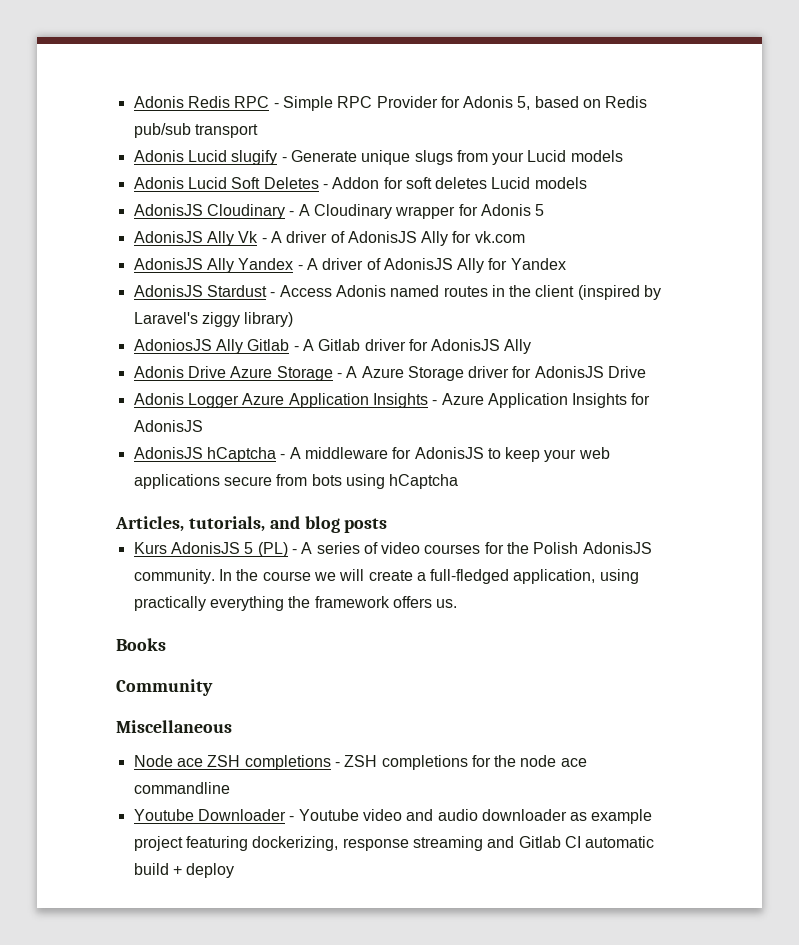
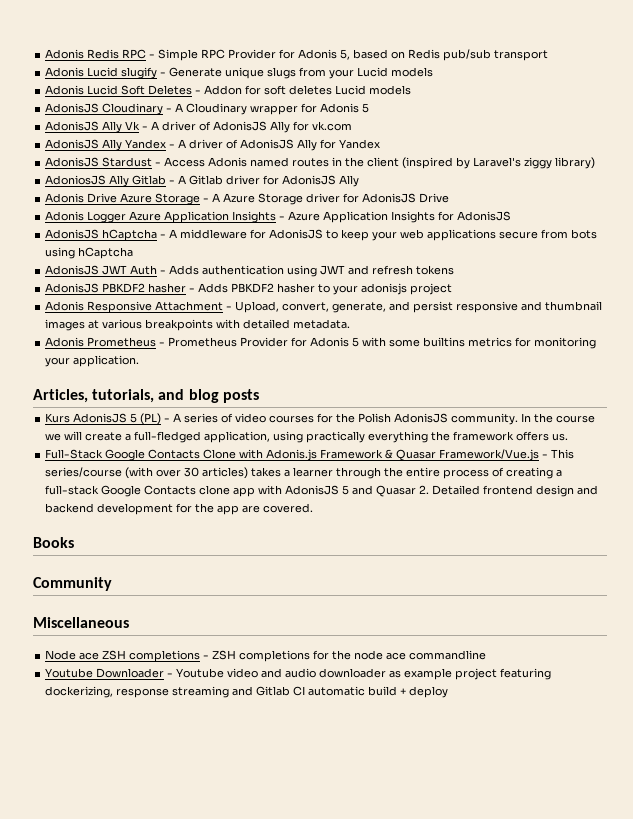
(459, 481) none -> [45,265,455,277] [45,283,453,295] [45,301,603,313] [45,319,351,331] [45,337,597,349] [45,355,140,367] // AdonisJS JWT Auth - Adds authentication using JWT and refresh tokens // AdonisJS PBKDF2 hasher - Adds PBKDF2 hasher to your adonisjs project // Adonis Responsive Attachment - Upload, convert, generate, and persist responsive and thumbnail images at various breakpoints with detailed metadata. // Adonis Prometheus - Prometheus Provider for Adonis 5 with some builtins metrics for monitoring your application.
(458, 603) none -> [45,449,575,461] [45,467,563,479] [45,485,599,497] [45,503,314,515] // Full-Stack Google Contacts Clone with Adonis.js Framework & Quasar Framework/Vue.js - This series/course (with over 30 articles) takes a learner through the entire process of creating a full-stack Google Contacts clone app with AdonisJS 5 and Quasar 2. Detailed frontend design and backend development for the app are covered.

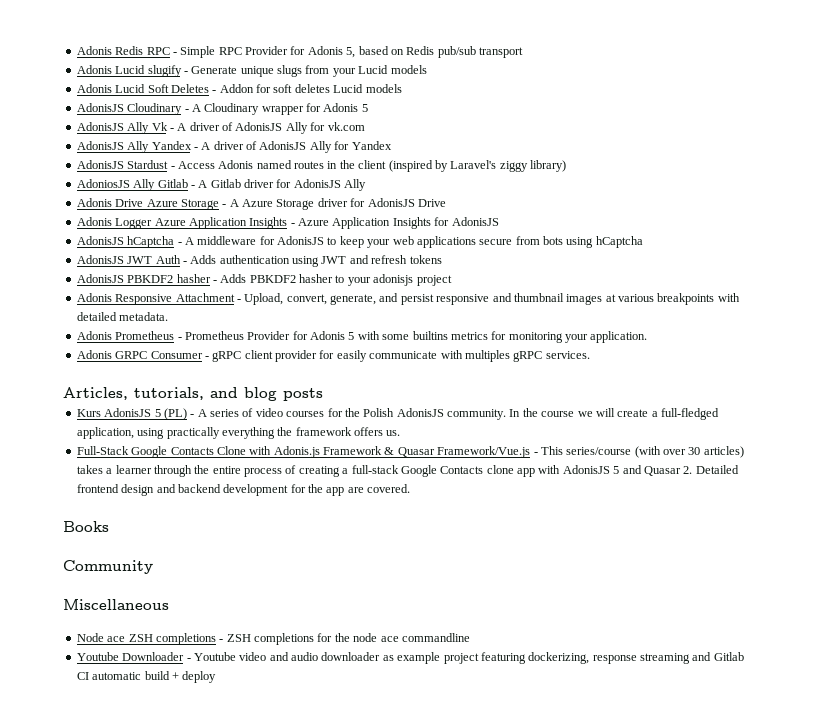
(140, 361) none -> [76,350,590,362] // Adonis GRPC Consumer - gRPC client provider for easily communicate with multiples gRPC services.

